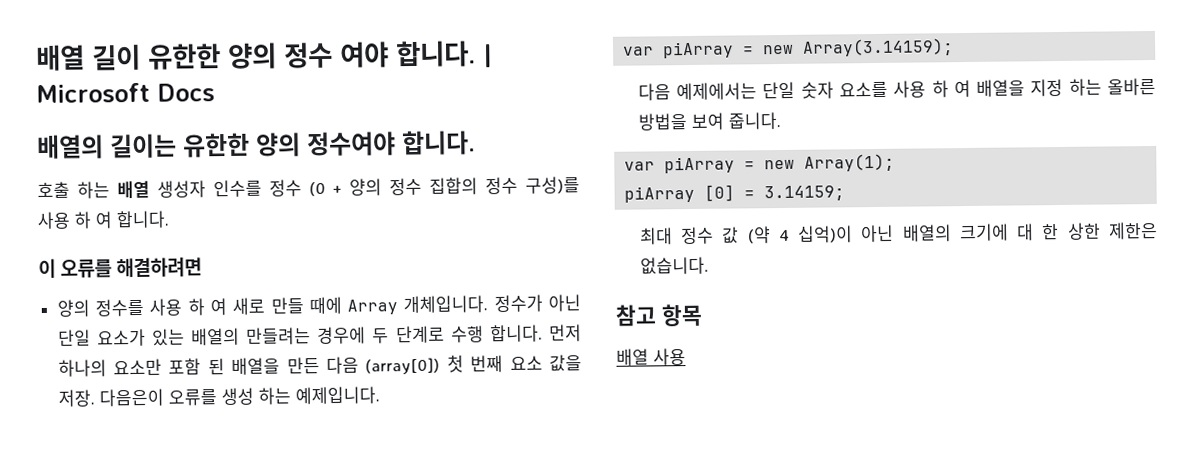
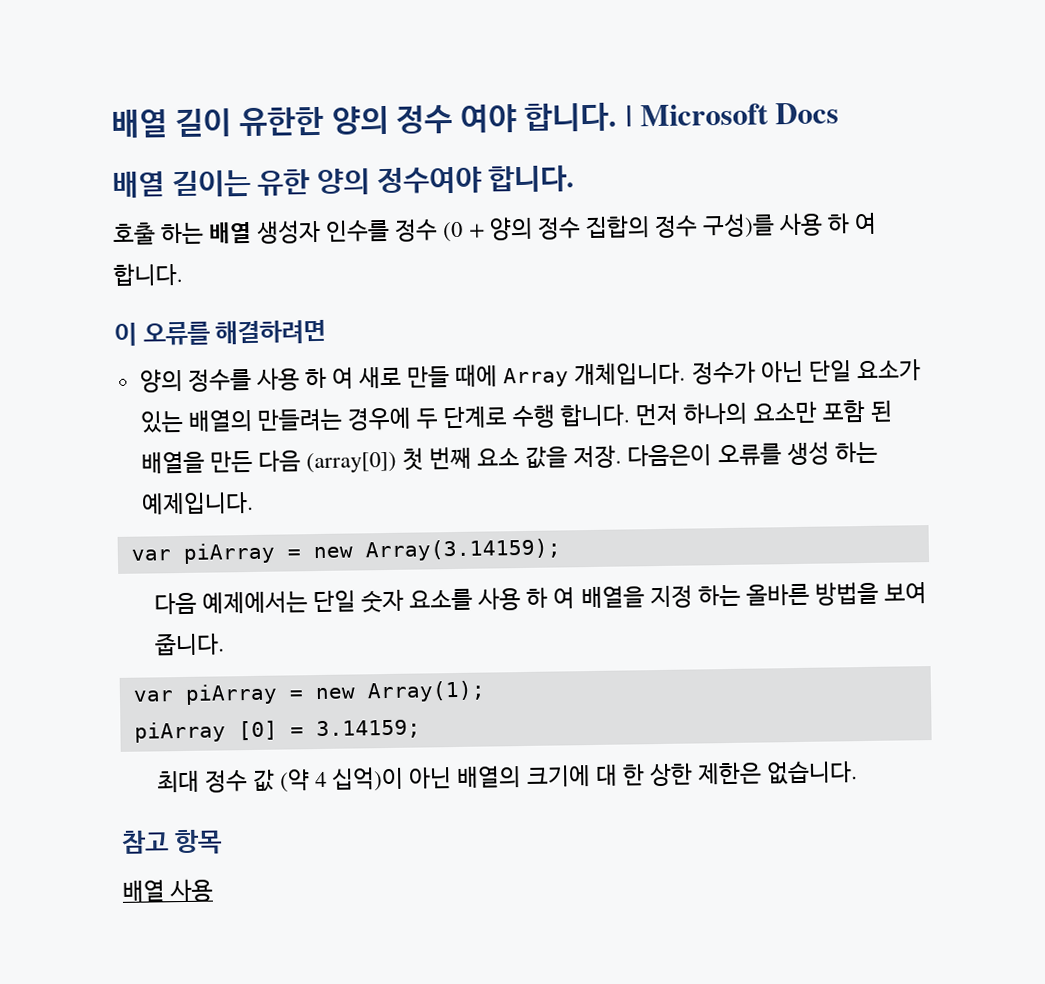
[36,132,250,160] 배열의 길이는 유한한 -> [112,169,311,198] 배열 길이는 유한

